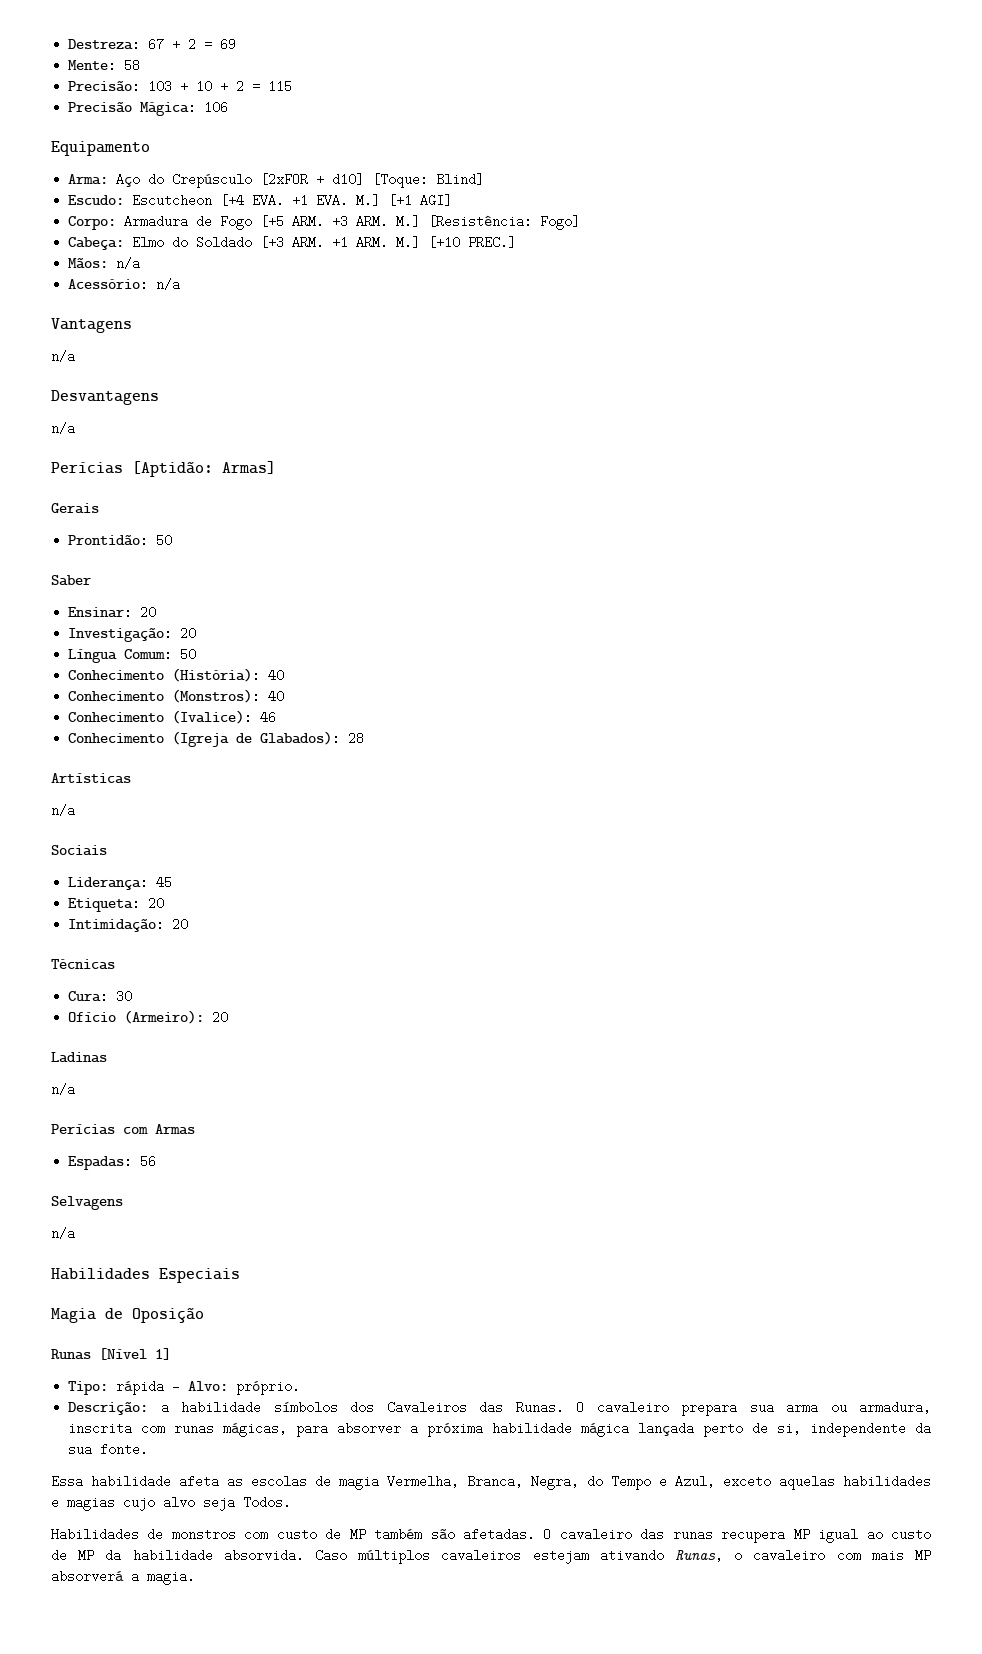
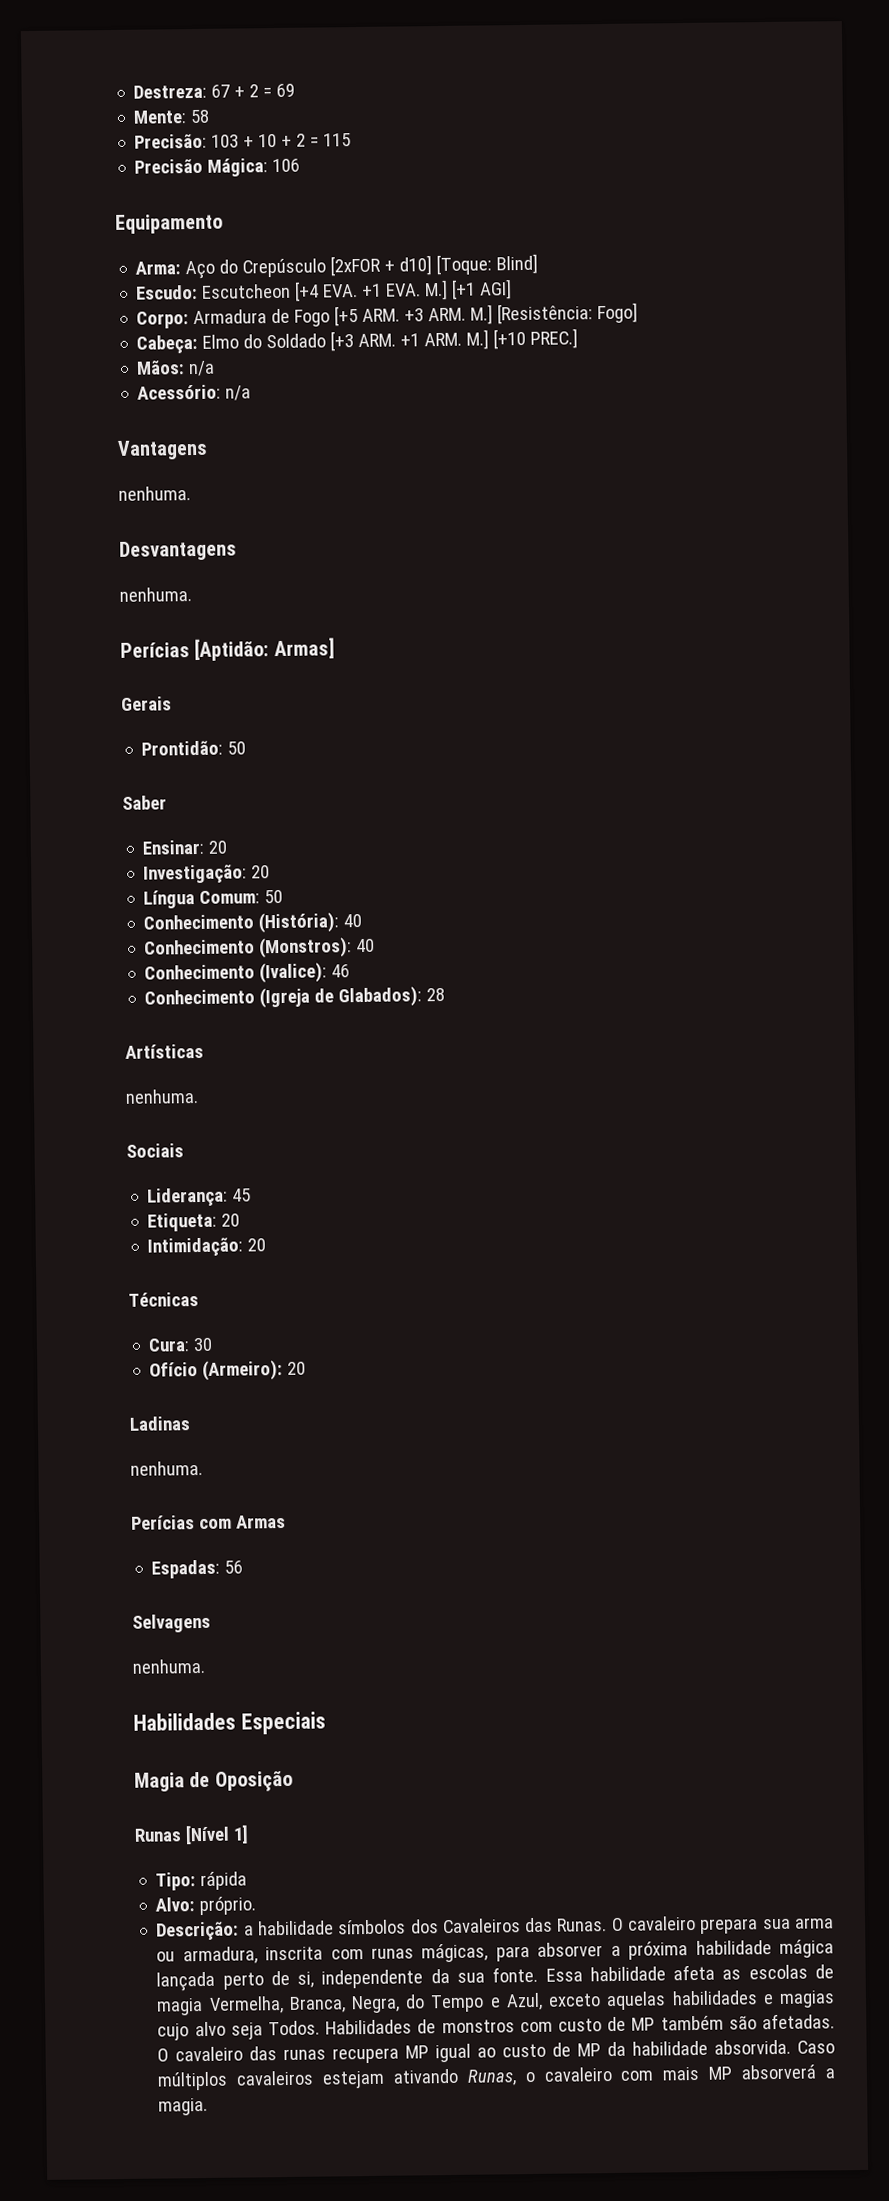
[51,350,75,363] n/a -> [118,486,191,501] nenhuma.
[51,422,75,435] n/a -> [119,587,192,602] nenhuma.
[51,804,75,817] n/a -> [125,1089,199,1104] nenhuma.
[51,1083,75,1096] n/a -> [130,1460,203,1476] nenhuma.
[51,1227,75,1240] n/a -> [132,1658,205,1674] nenhuma.
[172,1380,181,1393] - -> (248, 1881) //
(149, 1449) // -> (539, 1974) none
(291, 1502) // -> (320, 2028) none

